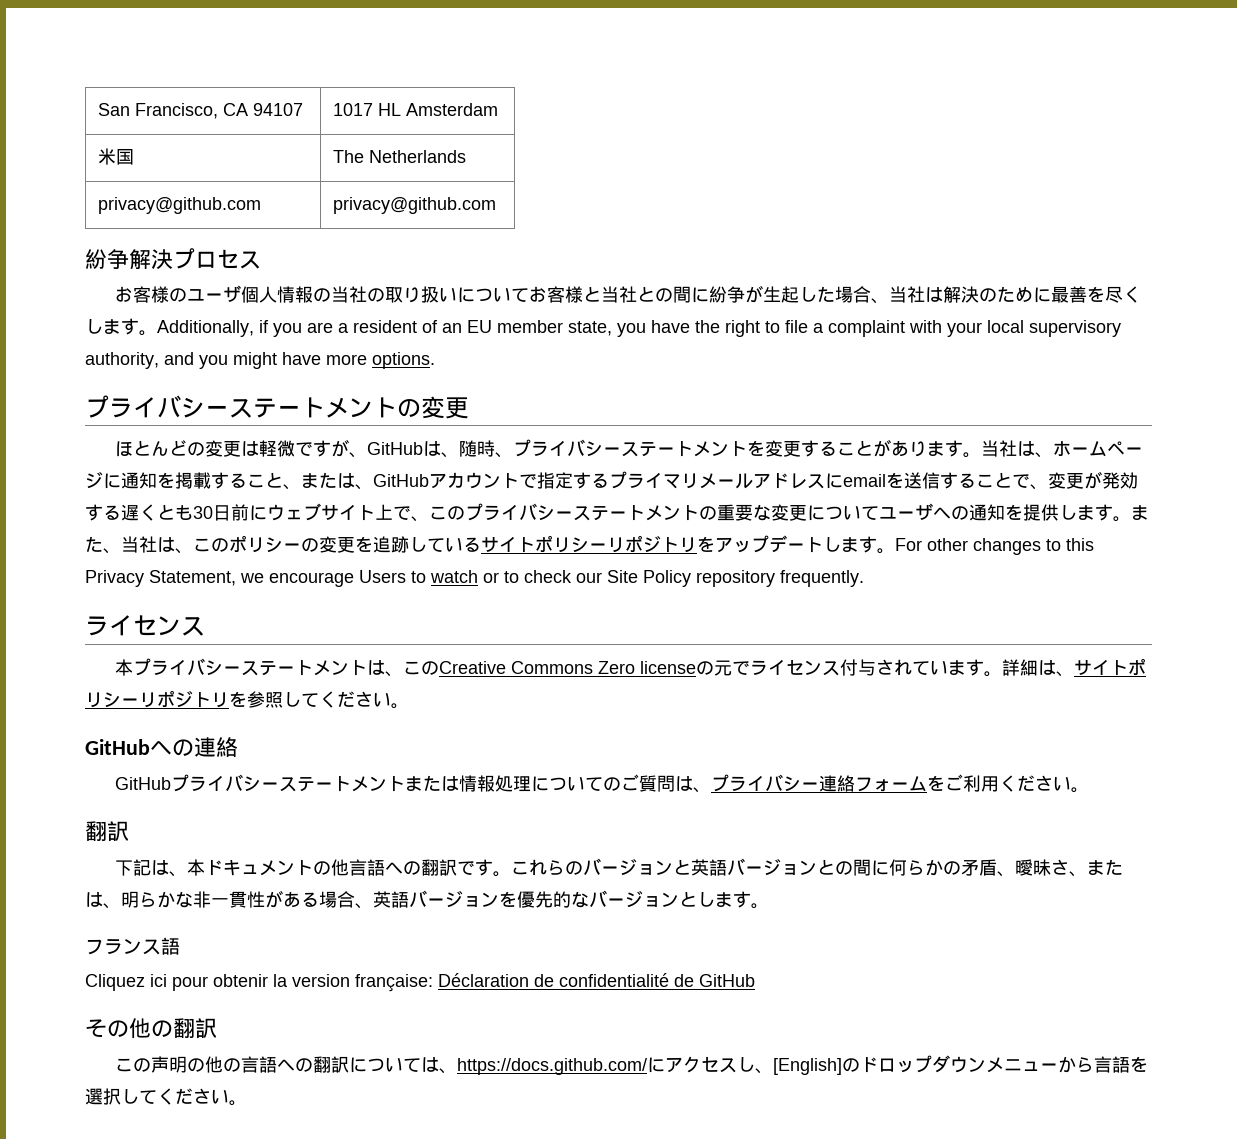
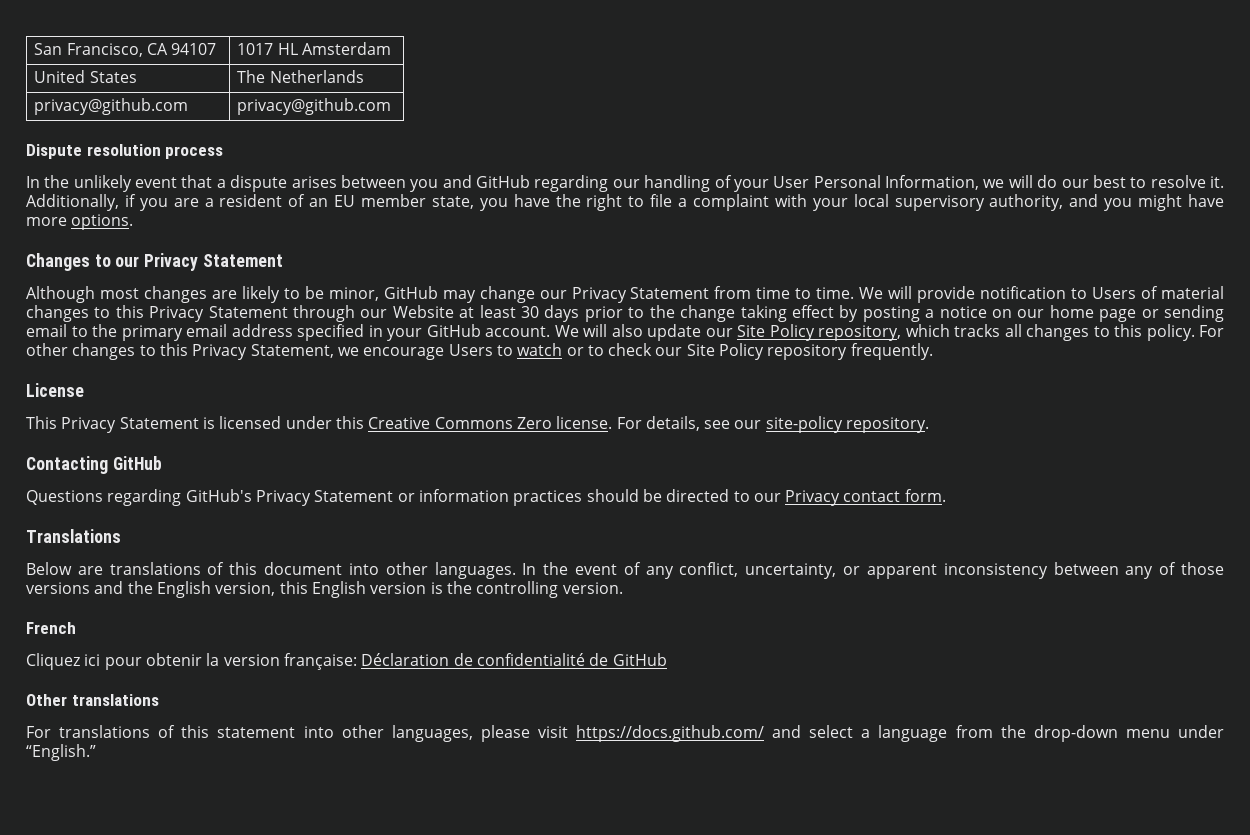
[97,148,134,165] 米国 -> [34,70,137,83] United States
[85,248,261,270] [114,285,1141,304] [85,318,157,336] 紛争解決プロセス // お客様のユーザ個人情報の当社の取り扱いについてお客様と当社との間に紛争が生起した場合、当社は解決のために最善を尽くします。 -> [26,144,224,159] [26,175,1224,192] Dispute resolution process // In the unlikely event that a dispute arises between you and GitHub regarding our handling of your User Personal Information, we will do our best to resolve it.
[85,395,469,419] [114,439,1143,458] [85,471,1138,490] [85,503,1149,522] [85,535,895,554] プライバシーステートメントの変更 // ほとんどの変更は軽微ですが、GitHubは、随時、プライバシーステートメントを変更することがあります。当社は、ホームページに通知を掲載すること、または、GitHubアカウントで指定するプライマリメールアドレスにemailを送信することで、変更が発効する遅くとも30日前にウェブサイト上で、このプライバシーステートメントの重要な変更についてユーザへの通知を提供します。また、当社は、このポリシーの変更を追跡しているサイトポリシーリポジトリをアップデートします。 -> [26,253,283,271] [26,286,1225,303] [26,305,1224,322] [26,324,1195,341] Changes to our Privacy Statement // Although most changes are likely to be minor, GitHub may change our Privacy Statement from time to time. We will provide notification to Users of material changes to this Privacy Statement through our Website at least 30 days prior to the change taking effect by posting a notice on our home page or sending email to the primary email address specified in your GitHub account. We will also update our Site Policy repository, which tracks all changes to this policy.
[85,615,205,636] [114,658,1146,677] [85,690,409,709] [85,737,238,757] [114,774,1089,793] [85,821,129,842] [114,858,1123,877] [85,890,769,909] [85,937,180,955] ライセンス // 本プライバシーステートメントは、このCreative Commons Zero licenseの元でライセンス付与されています。詳細は、サイトポリシーリポジトリを参照してください。 // GitHubへの連絡 // GitHubプライバシーステートメントまたは情報処理についてのご質問は、プライバシー連絡フォームをご利用ください。 // 翻訳 // 下記は、本ドキュメントの他言語への翻訳です。これらのバージョンと英語バージョンとの間に何らかの矛盾、曖昧さ、または、明らかな非一貫性がある場合、英語バージョンを優先的なバージョンとします。 // フランス語 -> [26,383,84,397] [26,416,930,433] [26,456,162,474] [26,489,946,506] [26,529,121,543] [26,562,1225,579] [26,581,623,598] [26,622,76,634] License // This Privacy Statement is licensed under this Creative Commons Zero license. For details, see our site-policy repository. // Contacting GitHub // Questions regarding GitHub's Privacy Statement or information practices should be directed to our Privacy contact form. // Translations // Below are translations of this document into other languages. In the event of any conflict, uncertainty, or apparent inconsistency between any of those versions and the English version, this English version is the controlling version. // French
[85,1018,217,1039] [114,1055,1148,1075] [85,1088,247,1106] その他の翻訳 // この声明の他の言語への翻訳については、https://docs.github.com/にアクセスし、[English]のドロップダウンメニューから言語を選択してください。 -> [26,694,159,706] [26,725,1225,742] [26,744,96,761] Other translations // For translations of this statement into other languages, please visit https://docs.github.com/ and select a language from the drop-down menu under “English.”

